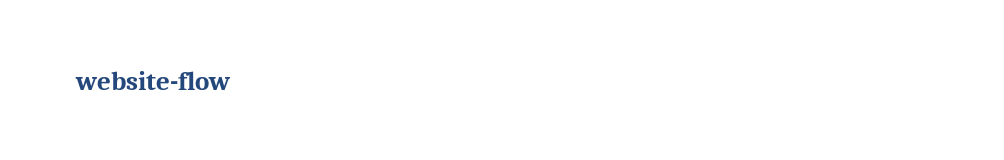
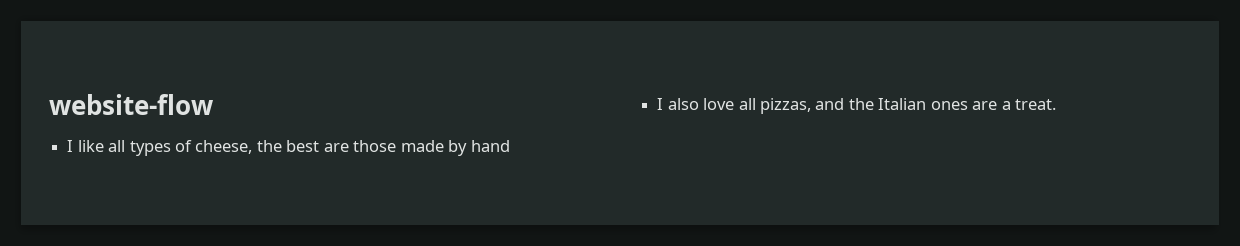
(231, 80) none -> [67,140,510,156] [657,98,1057,114] // I like all types of cheese, the best are those made by hand // I also love all pizzas, and the Italian ones are a treat.

